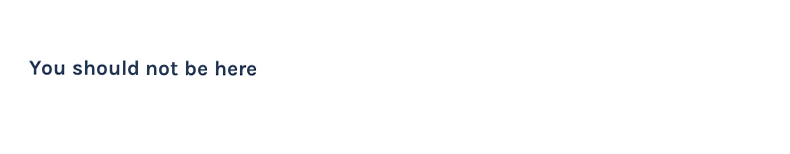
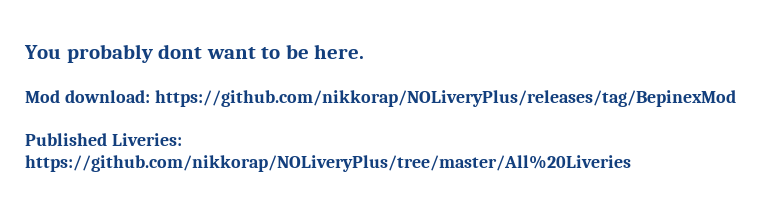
[71,59,258,77] should not be here -> [66,44,365,63] [25,90,736,107] [25,133,182,146] [25,155,631,172] probably dont want to be here. // Mod download: https://github.com/nikkorap/NOLiveryPlus/releases/tag/BepinexMod // Published Liveries: https://github.com/nikkorap/NOLiveryPlus/tree/master/All%20Liveries

